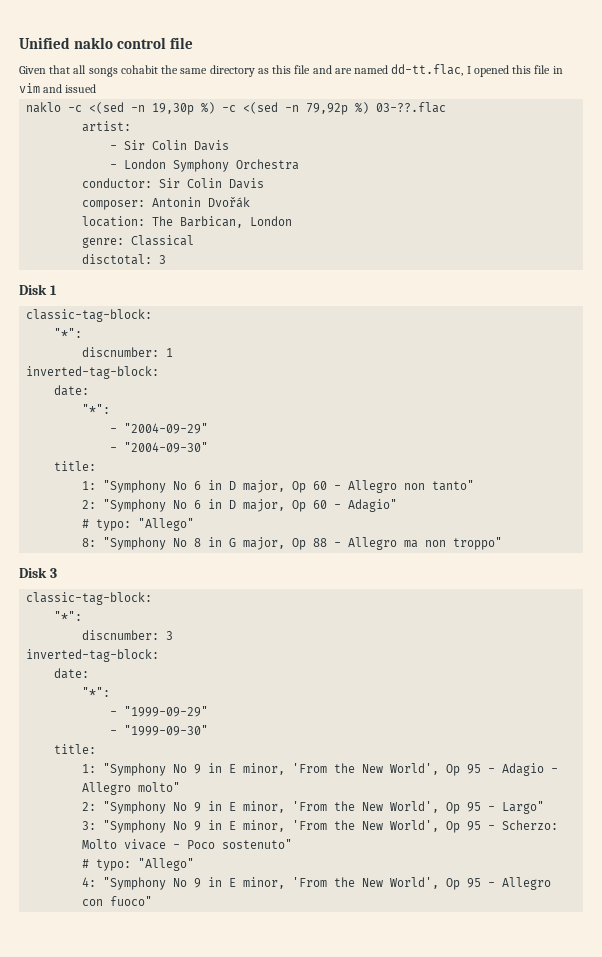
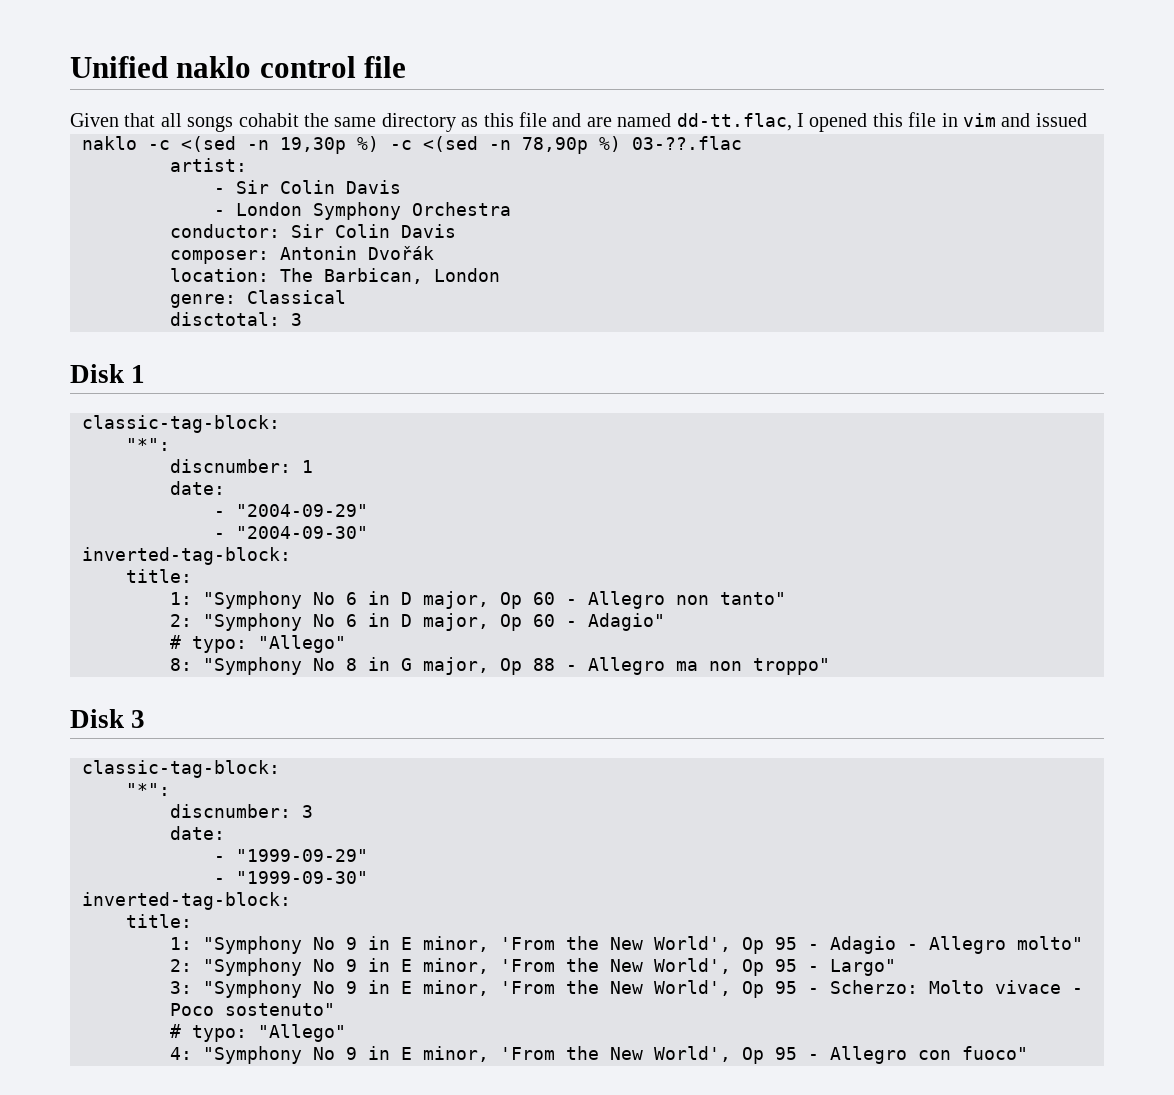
[306,103,349,115] 79,92p -> [522,137,588,154] 78,90p
[26,366,160,379] [54,385,90,396] [82,404,111,414] // inverted-tag-block: // date: // "*": -> [170,481,225,495] // date:
(209, 447) none -> [82,547,291,565] // inverted-tag-block:
[26,649,160,662] [54,668,90,679] [82,687,111,697] // inverted-tag-block: // date: // "*": -> [170,826,225,840] // date:
(209, 730) none -> [82,892,291,910] // inverted-tag-block:

